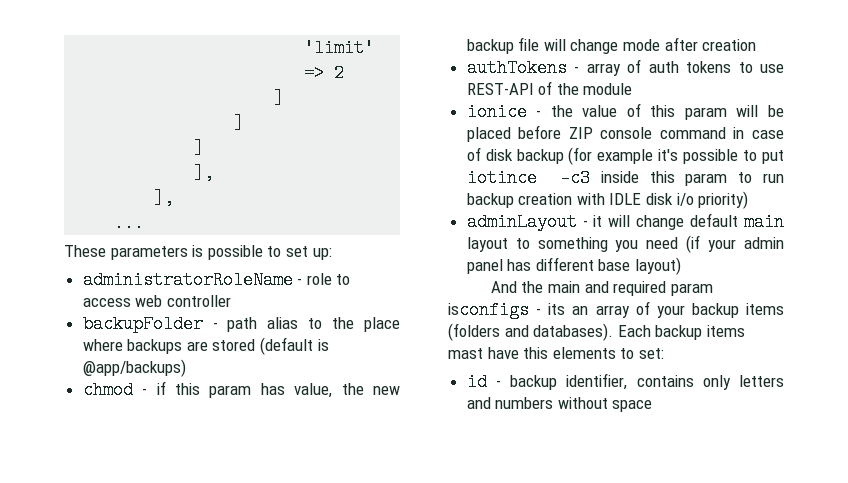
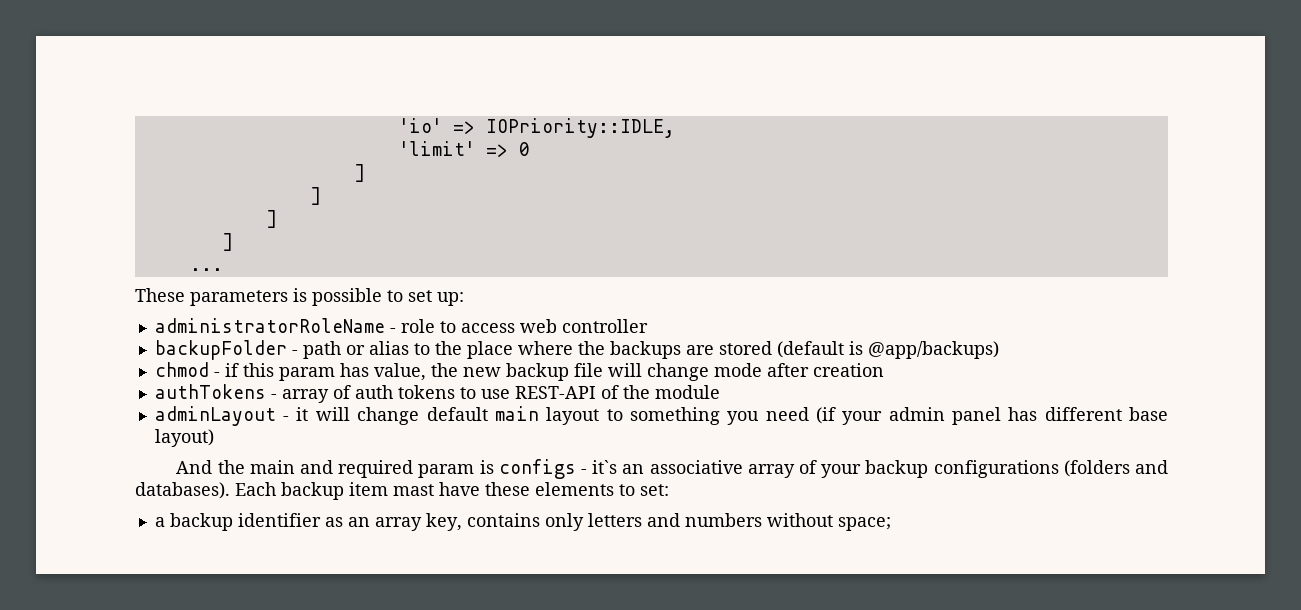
(304, 48) none -> [398,118,675,138] 'io' => IOPriority::IDLE, //
[334,64,345,82] [274,89,285,107] [234,114,245,132] [194,139,205,157] [194,164,215,182] [154,189,175,207] 2 // ] // ] // ] // ], // ], -> [518,142,530,156] [354,164,365,182] [310,187,321,205] [266,210,277,228] [222,233,233,251] 0 // ] // ] // ] // ]
(258, 324) none -> [345,345,365,355] or
(123, 345) none -> [577,341,605,355] the
[466,103,784,121] [466,125,784,142] [466,147,784,165] [466,169,784,187] [466,191,749,209] // ionice - the value of this param will be placed before ZIP console command in case of disk backup (for example it's possible to put iotince -c3 inside this param to run backup creation with IDLE disk i/o priority) -> (720, 392) none
[448,301,589,319] isconfigs - its an -> [479,459,743,479] is configs - it`s an associative
[746,303,784,315] items -> [933,460,1059,478] configurations
[706,325,745,337] items -> [349,482,388,496] item
[523,347,549,359] this -> [485,482,530,496] these
[466,373,628,391] id - backup identifier, -> [154,513,462,531] a backup identifier as an array key,
[612,400,653,412] space -> [837,517,891,531] space;

